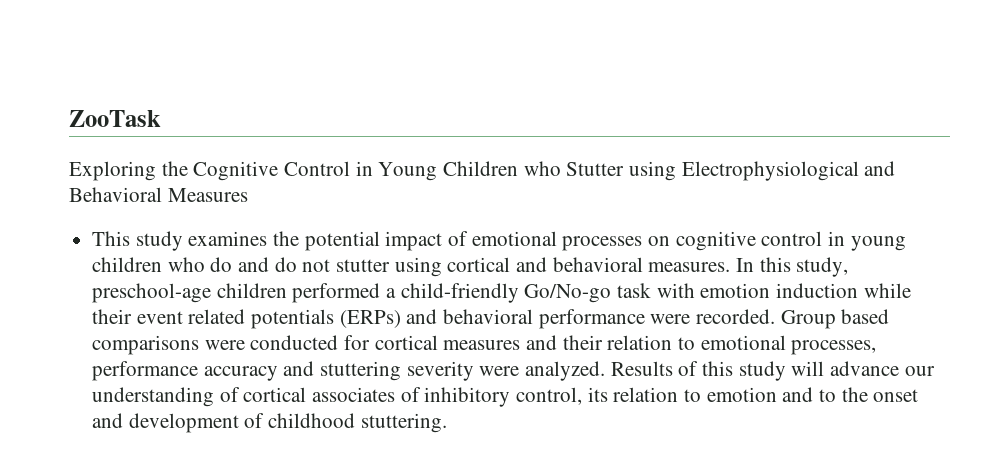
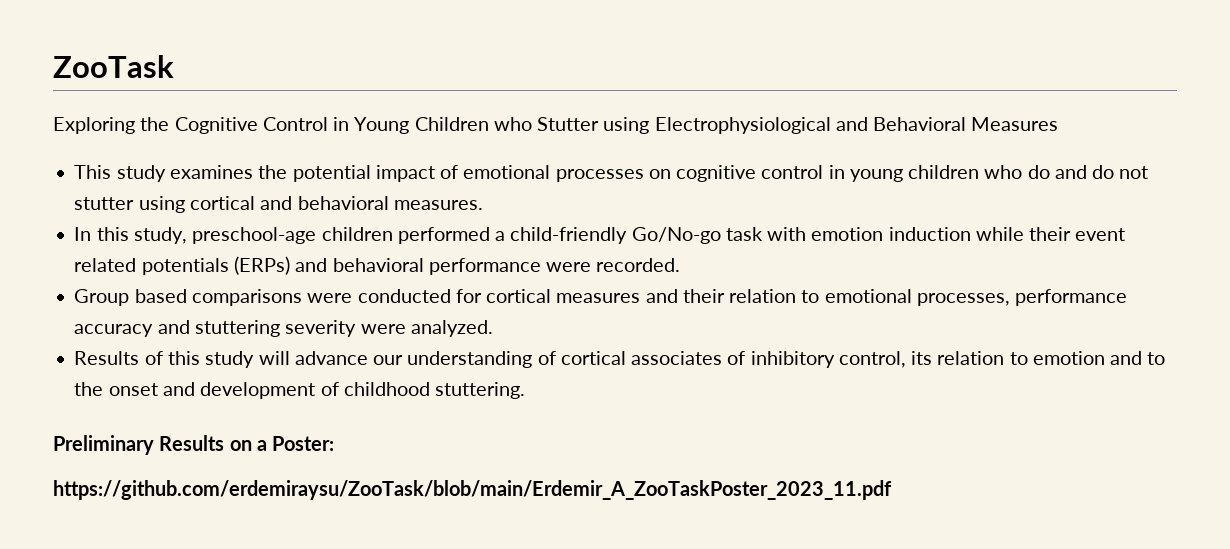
(731, 267) none -> (483, 205) //
(776, 316) none -> (681, 265) //
(606, 371) none -> (493, 328) //
(447, 423) none -> [53,435,335,455] [53,480,892,500] // Preliminary Results on a Poster: // https://github.com/erdemiraysu/ZooTask/blob/main/Erdemir_A_ZooTaskPoster_2023_11.pdf

